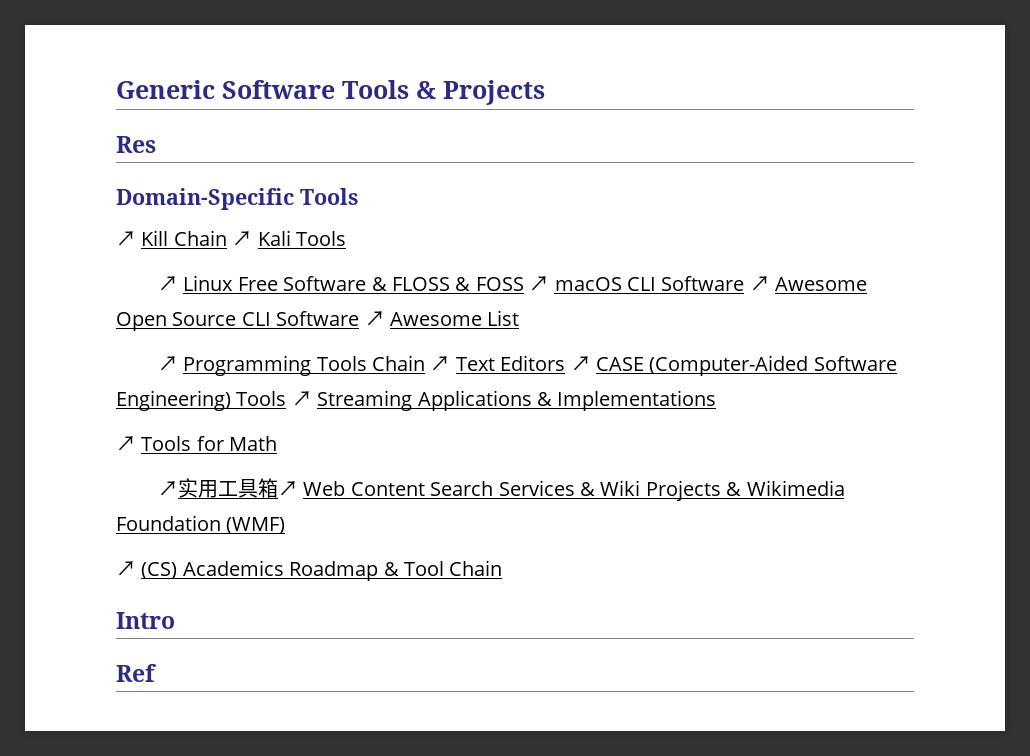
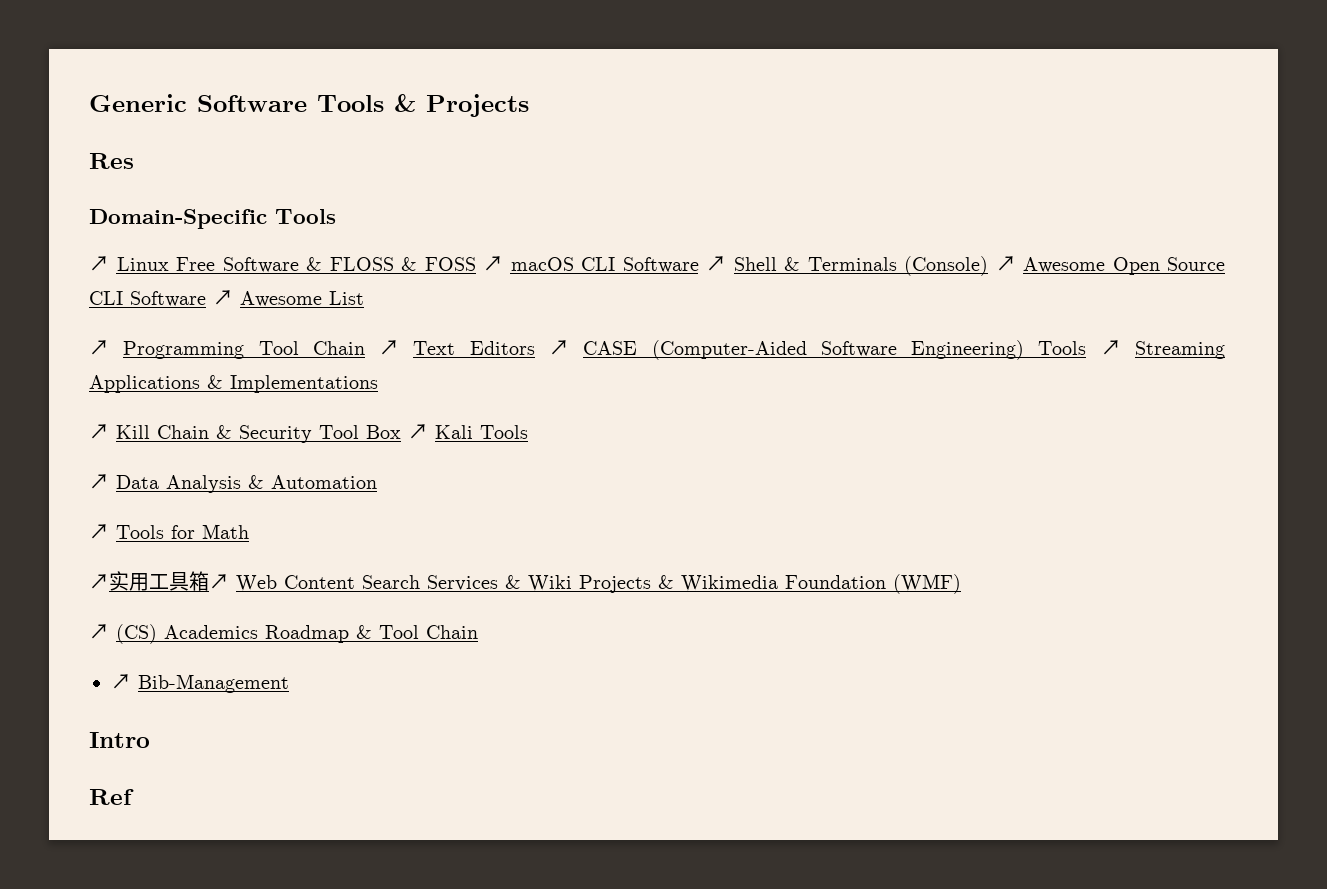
[116,230,346,246] // ↗ Kill Chain ↗ Kali Tools -> (336, 216) none
(770, 283) none -> [733,256,1016,276] Shell & Terminals (Console) ↗
[316,356,367,371] Tools -> [258,341,299,355] Tool
(717, 400) none -> [89,424,528,443] [89,474,377,493] // ↗ Kill Chain & Security Tool Box ↗ Kali Tools // ↗ Data Analysis & Automation
(503, 568) none -> [111,674,289,693] // ↗ Bib-Management

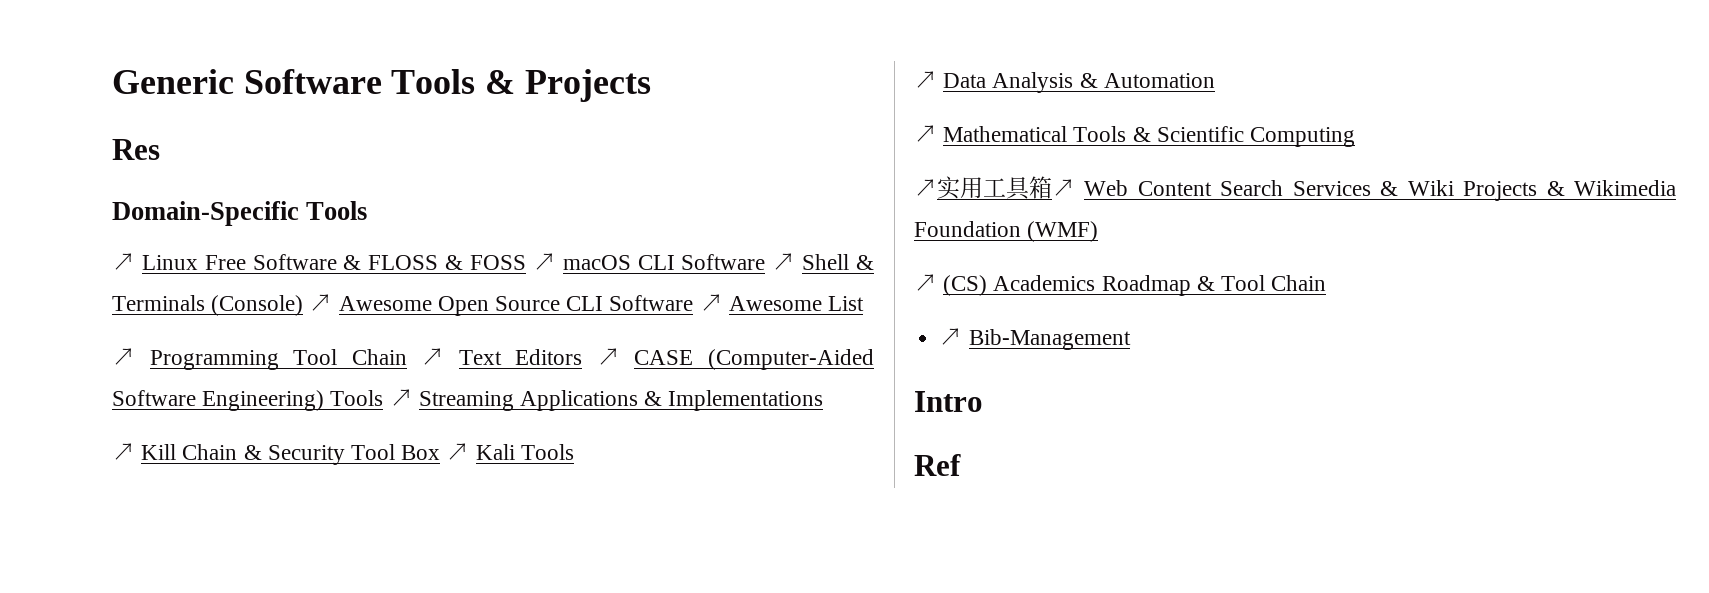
[116,524,249,539] Tools for Math -> [943,126,1356,147] Mathematical Tools & Scientific Computing

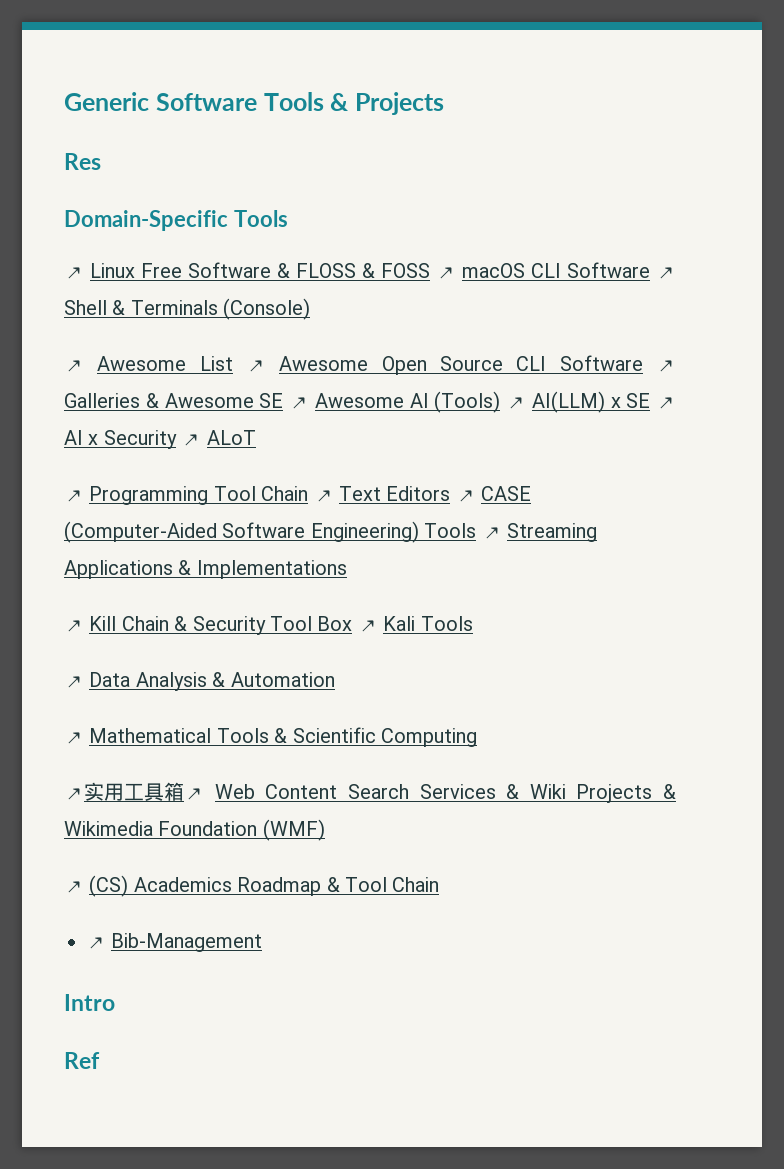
(304, 305) none -> [64,356,233,372] // ↗ Awesome List
[728,296,865,311] Awesome List -> [64,391,676,413] [64,430,256,449] Galleries & Awesome SE ↗ Awesome AI (Tools) ↗ AI(LLM) x SE ↗ AI x Security ↗ ALoT

